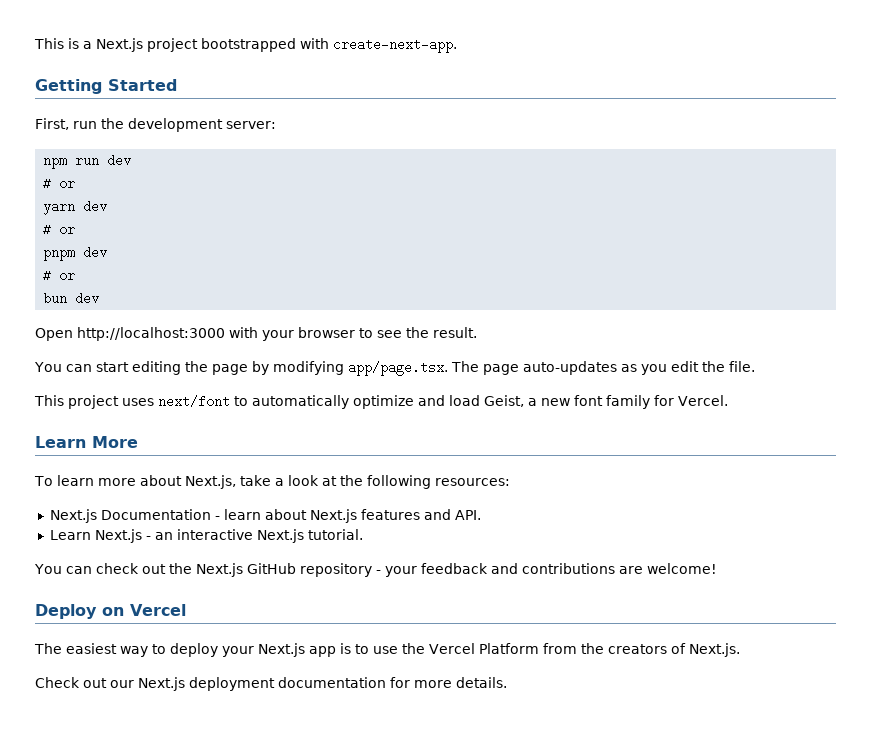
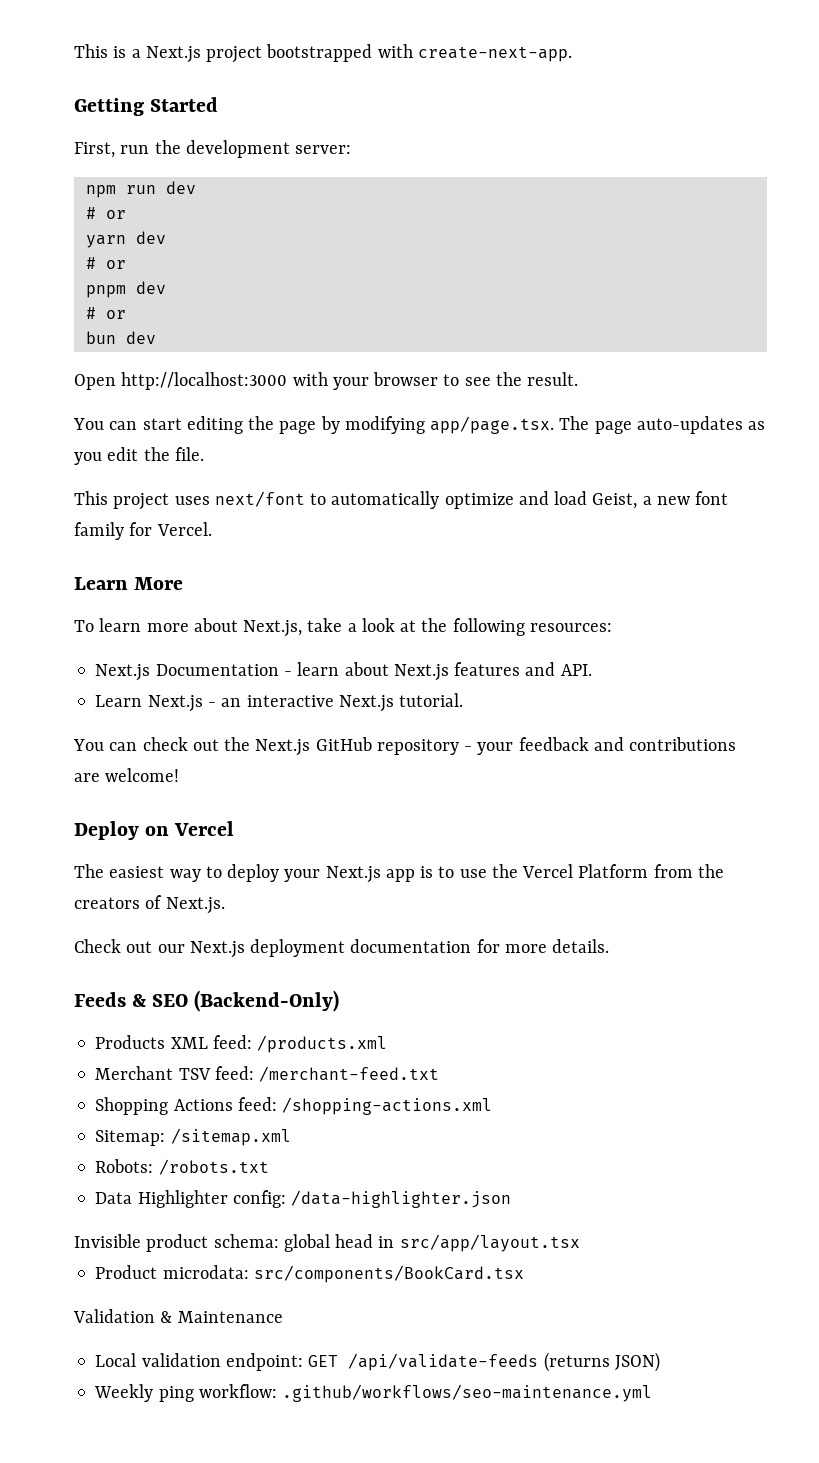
(507, 682) none -> [74,990,340,1012] [95,1035,388,1053] [95,1066,440,1082] [95,1097,493,1115] [95,1128,291,1146] [95,1159,269,1175] [95,1190,512,1208] [74,1234,580,1252] [95,1265,524,1283] [73,1309,283,1323] [95,1352,660,1372] [94,1384,653,1402] // Feeds & SEO (Backend-Only) // Products XML feed: /products.xml // Merchant TSV feed: /merchant-feed.txt // Shopping Actions feed: /shopping-actions.xml // Sitemap: /sitemap.xml // Robots: /robots.txt // Data Highlighter config: /data-highlighter.json // Invisible product schema: global head in src/app/layout.tsx // Product microdata: src/components/BookCard.tsx // Validation & Maintenance // Local validation endpoint: GET /api/validate-feeds (returns JSON) // Weekly ping workflow: .github/workflows/seo-maintenance.yml

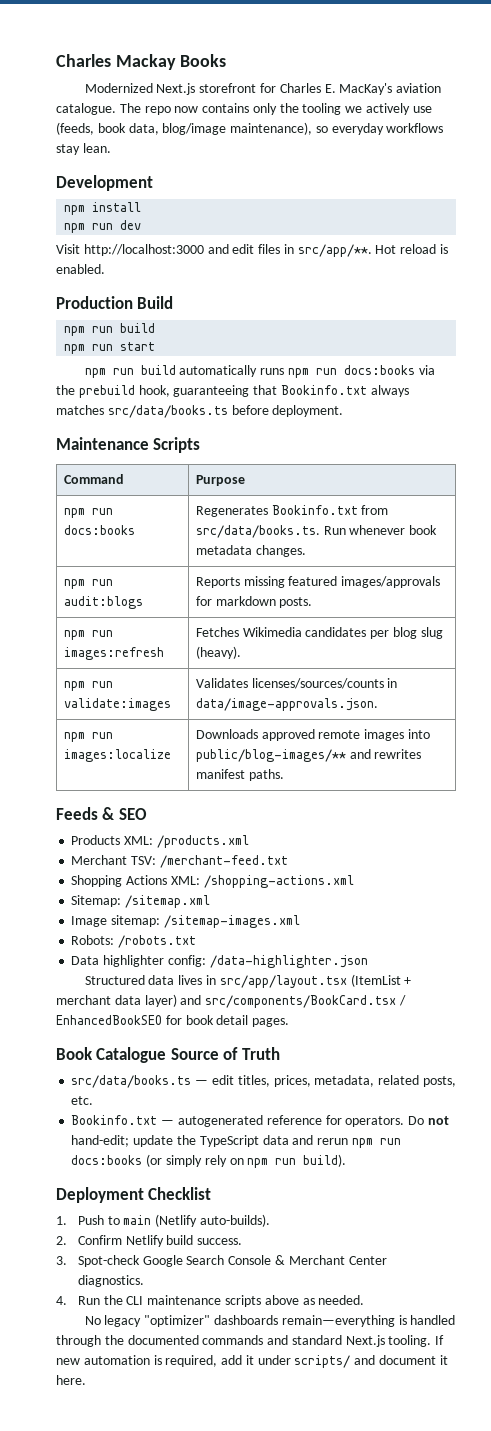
[74,44,572,63] [74,97,219,116] [74,140,352,158] [85,181,196,198] [85,207,126,219] [85,231,166,248] [85,257,126,269] [85,281,166,298] [85,307,126,319] [85,331,156,344] [74,372,579,390] [73,416,766,434] [74,447,204,465] [74,491,729,510] [74,522,212,540] [74,577,184,590] [74,618,612,637] [95,662,592,681] [95,693,464,712] [73,737,737,756] [74,768,180,782] [74,821,235,840] [74,864,724,883] [74,895,225,914] [74,939,610,958] This is a Next.js project bootstrapped with create-next-app. // Getting Started // First, run the development server: // npm run dev // # or // yarn dev // # or // pnpm dev // # or // bun dev // Open http://localhost:3000 with your browser to see the result. // You can start editing the page by modifying app/page.tsx. The page auto-updates as you edit the file. // This project uses next/font to automatically optimize and load Geist, a new font family for Vercel. // Learn More // To learn more about Next.js, take a look at the following resources: // Next.js Documentation - learn about Next.js features and API. // Learn Next.js - an interactive Next.js tutorial. // You can check out the Next.js GitHub repository - your feedback and contributions are welcome! // Deploy on Vercel // The easiest way to deploy your Next.js app is to use the Vercel Platform from the creators of Next.js. // Check out our Next.js deployment documentation for more details. -> [56,54,227,70] [84,83,442,95] [56,103,432,115] [56,122,444,135] [56,143,111,155] [56,175,153,191] [64,202,142,215] [64,220,142,233] [56,244,449,257] [56,264,105,274] [56,296,174,309] [64,323,156,336] [64,342,156,354] [84,365,435,378] [56,385,409,398] [56,405,344,418] [56,437,201,453] [63,474,124,484] [195,475,245,486] [63,508,113,518] [63,525,135,535] [195,505,389,517] [195,525,438,538] [195,545,306,557] [63,579,113,589] [63,596,143,609] [195,576,441,588] [195,596,313,608] [63,630,113,640] [63,647,164,660] [195,627,443,639] [195,646,241,659] [63,681,113,691] [63,698,171,711] [195,678,398,689] [195,698,378,711] [63,732,113,742] [63,749,171,762] [195,729,430,741] [195,749,422,762] [195,769,284,781] Charles Mackay Books // Modernized Next.js storefront for Charles E. MacKay's aviation catalogue. The repo now contains only the tooling we actively use (feeds, book data, blog/image maintenance), so everyday workflows stay lean. // Development // npm install // npm run dev // Visit http://localhost:3000 and edit files in src/app/**. Hot reload is enabled. // Production Build // npm run build // npm run start // npm run build automatically runs npm run docs:books via the prebuild hook, guaranteeing that Bookinfo.txt always matches src/data/books.ts before deployment. // Maintenance Scripts // Command | Purpose // npm run docs:books | Regenerates Bookinfo.txt from src/data/books.ts. Run whenever book metadata changes. // npm run audit:blogs | Reports missing featured images/approvals for markdown posts. // npm run images:refresh | Fetches Wikimedia candidates per blog slug (heavy). // npm run validate:images | Validates licenses/sources/counts in data/image-approvals.json. // npm run images:localize | Downloads approved remote images into public/blog-images/** and rewrites manifest paths.
[194,990,340,1012] (Backend-Only) -> (147, 814) none
[170,1035,252,1049] XML feed: -> [124,836,154,845] XML:
[178,1066,254,1080] TSV feed: -> [131,856,157,865] TSV:
[237,1097,277,1111] feed: -> [170,876,200,885] XML:
(291, 1137) none -> [71,915,300,928] // Image sitemap: /sitemap-images.xml
[137,1190,228,1208] Highlighter -> [103,955,165,967] highlighter
[74,1234,580,1252] [95,1265,524,1283] [73,1309,283,1323] [95,1352,660,1372] [94,1384,653,1402] Invisible product schema: global head in src/app/layout.tsx // Product microdata: src/components/BookCard.tsx // Validation & Maintenance // Local validation endpoint: GET /api/validate-feeds (returns JSON) // Weekly ping workflow: .github/workflows/seo-maintenance.yml -> [84,974,412,988] [56,994,406,1008] [56,1015,290,1027] [56,1047,280,1063] [71,1075,456,1088] [71,1096,94,1105] [71,1115,449,1127] [71,1135,401,1148] [71,1154,347,1168] [56,1187,212,1203] [56,1214,271,1227] [56,1235,243,1247] [56,1255,387,1267] [77,1275,144,1287] [56,1295,365,1307] [84,1315,456,1327] [56,1335,445,1347] [56,1355,448,1368] [56,1375,86,1385] Structured data lives in src/app/layout.tsx (ItemList + merchant data layer) and src/components/BookCard.tsx / EnhancedBookSEO for book detail pages. // Book Catalogue Source of Truth // src/data/books.ts — edit titles, prices, metadata, related posts, etc. // Bookinfo.txt — autogenerated reference for operators. Do not hand-edit; update the TypeScript data and rerun npm run docs:books (or simply rely on npm run build). // Deployment Checklist // 1. Push to main (Netlify auto-builds). // 2. Confirm Netlify build success. // 3. Spot-check Google Search Console & Merchant Center diagnostics. // 4. Run the CLI maintenance scripts above as needed. // No legacy "optimizer" dashboards remain—everything is handled through the documented commands and standard Next.js tooling. If new automation is required, add it under scripts/ and document it here.

